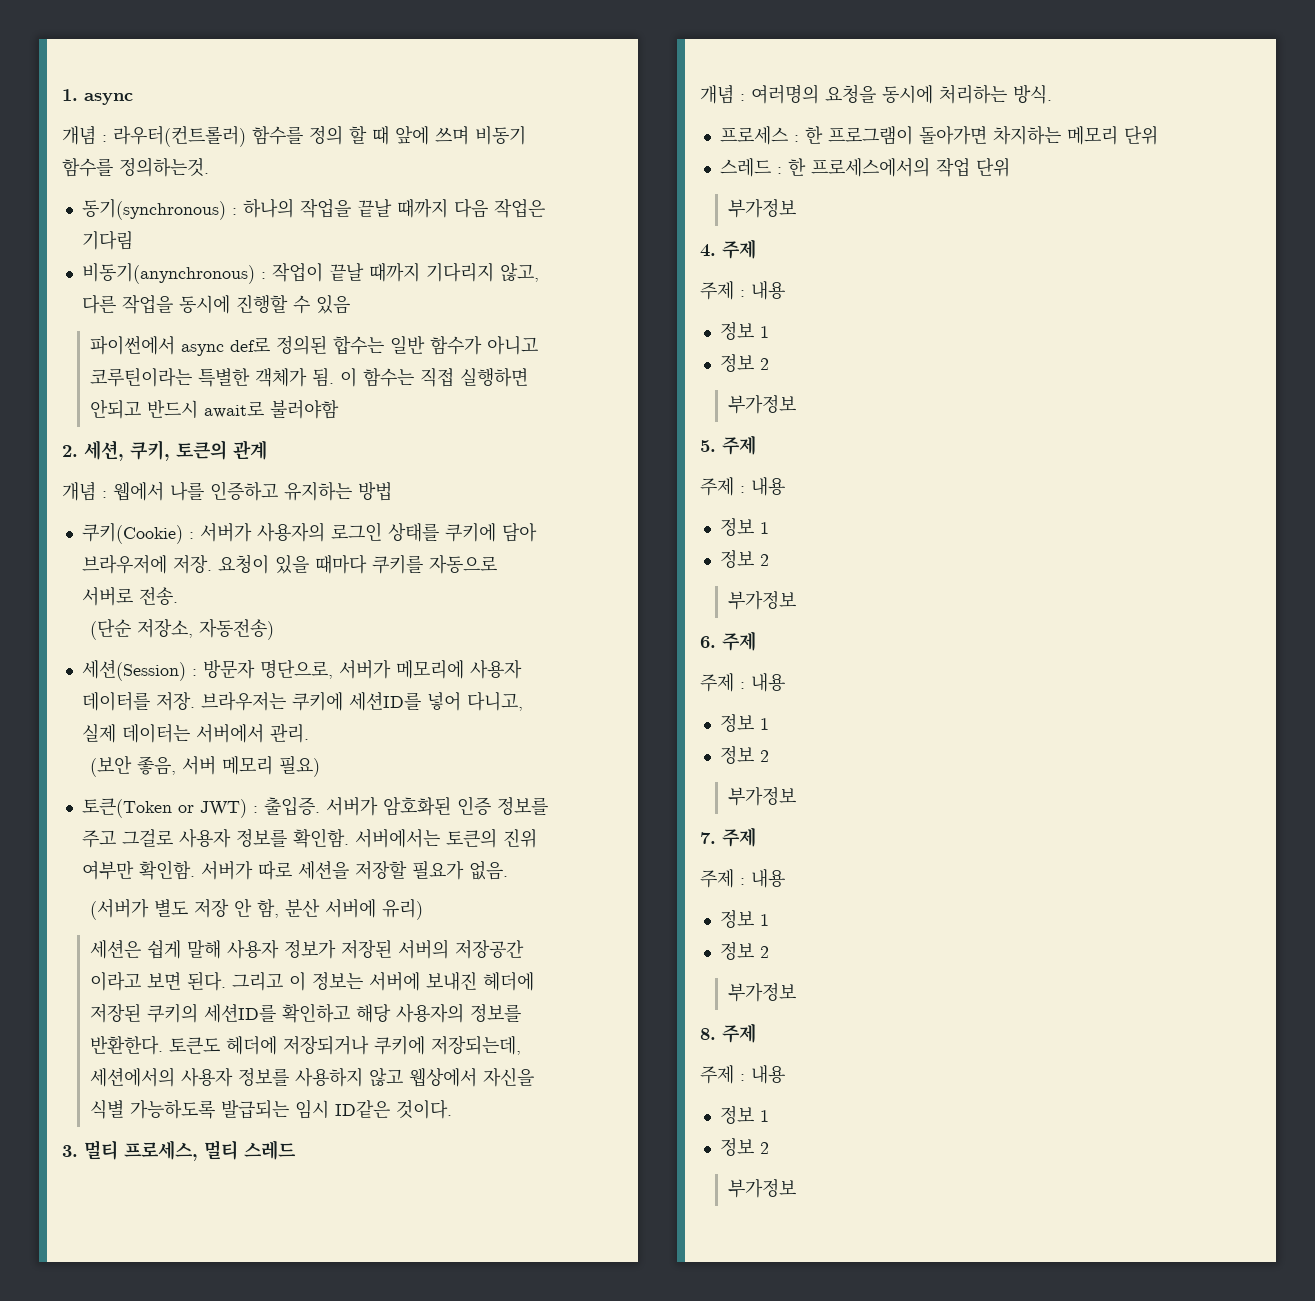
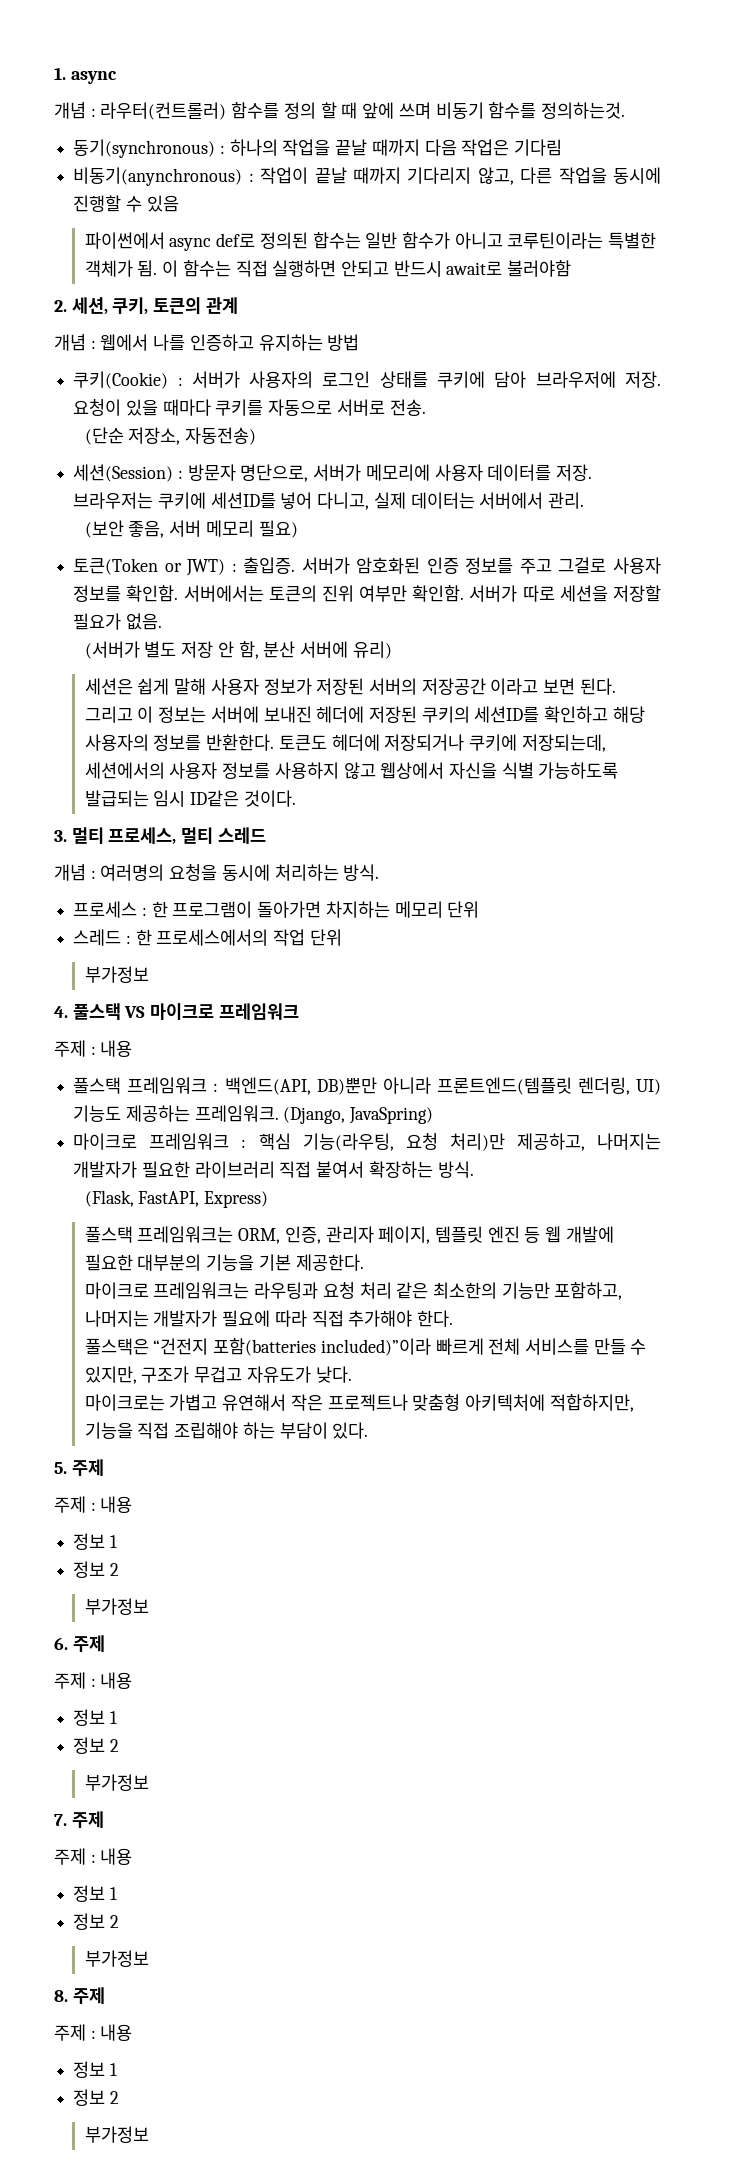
[722,239,756,259] [700,281,785,300] [719,322,769,340] [719,354,769,372] [727,395,796,414] 주제 // 주제 : 내용 // 정보 1 // 정보 2 // 부가정보 -> [72,1003,299,1020] [54,1040,133,1057] [73,1077,661,1095] [73,1105,434,1124] [73,1133,661,1151] [73,1161,474,1178] [84,1190,269,1208] [84,1226,614,1244] [84,1254,364,1271] [84,1282,623,1300] [84,1310,453,1327] [84,1338,647,1356] [84,1366,352,1384] [84,1394,634,1412] [84,1422,369,1439] 풀스택 VS 마이크로 프레임워크 // 주제 : 내용 // 풀스택 프레임워크 : 백엔드(API, DB)뿐만 아니라 프론트엔드(템플릿 렌더링, UI) 기능도 제공하는 프레임워크. (Django, JavaSpring) // 마이크로 프레임워크 : 핵심 기능(라우팅, 요청 처리)만 제공하고, 나머지는 개발자가 필요한 라이브러리 직접 붙여서 확장하는 방식. // (Flask, FastAPI, Express) // 풀스택 프레임워크는 ORM, 인증, 관리자 페이지, 템플릿 엔진 등 웹 개발에 필요한 대부분의 기능을 기본 제공한다. // 마이크로 프레임워크는 라우팅과 요청 처리 같은 최소한의 기능만 포함하고, 나머지는 개발자가 필요에 따라 직접 추가해야 한다. // 풀스택은 “건전지 포함(batteries included)”이라 빠르게 전체 서비스를 만들 수 있지만, 구조가 무겁고 자유도가 낮다. // 마이크로는 가볍고 유연해서 작은 프로젝트나 맞춤형 아키텍처에 적합하지만, 기능을 직접 조립해야 하는 부담이 있다.

